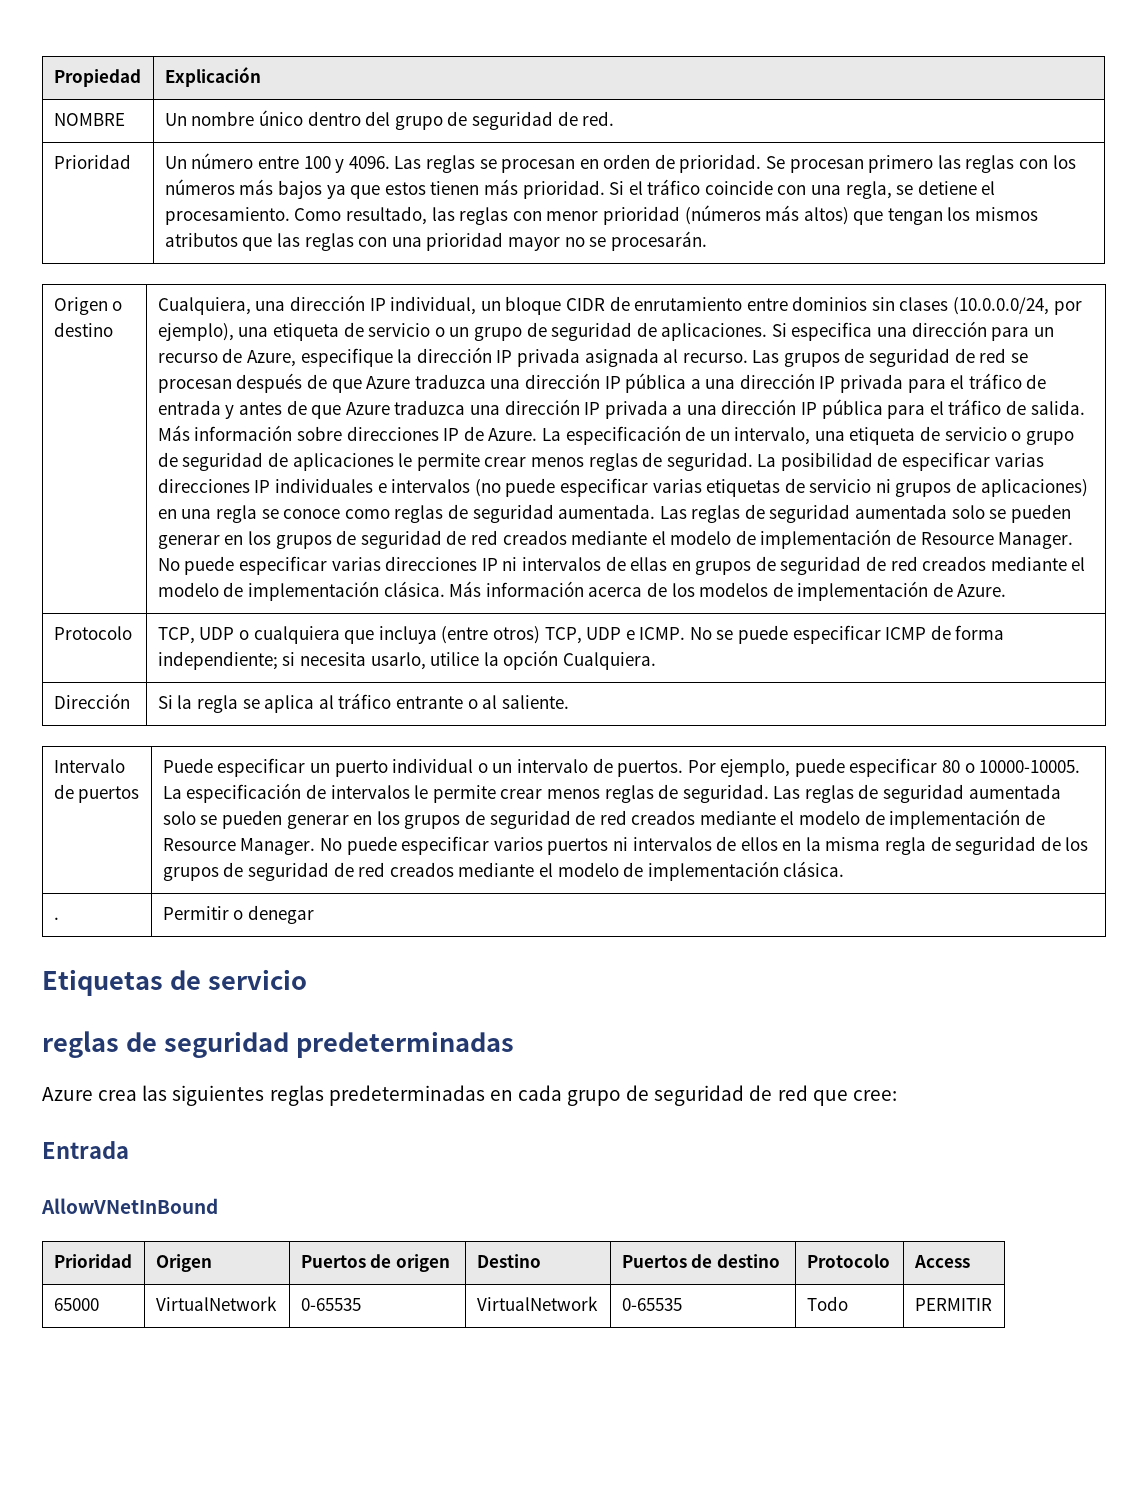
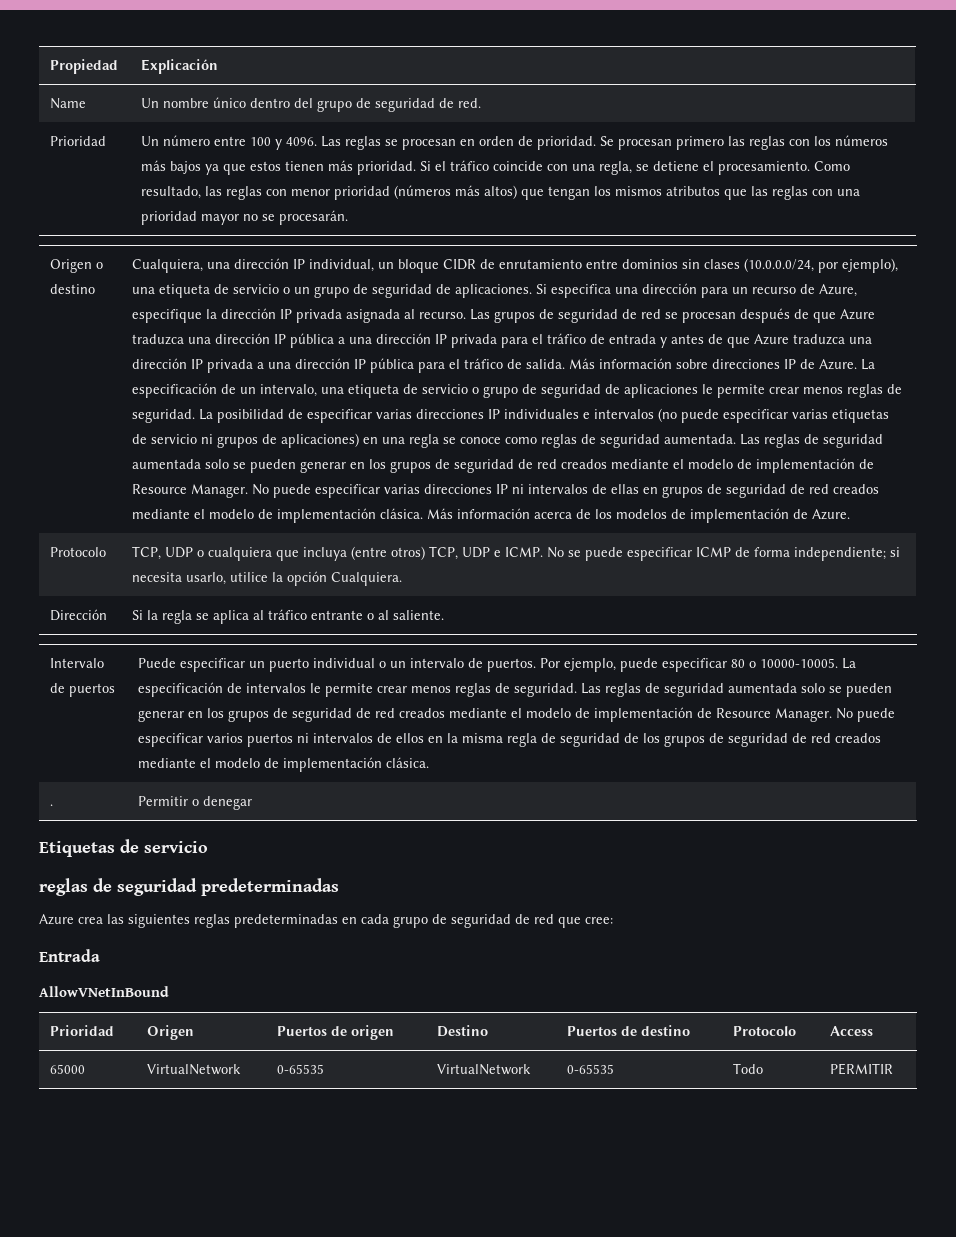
[53,113,125,126] NOMBRE -> [50,98,87,109] Name

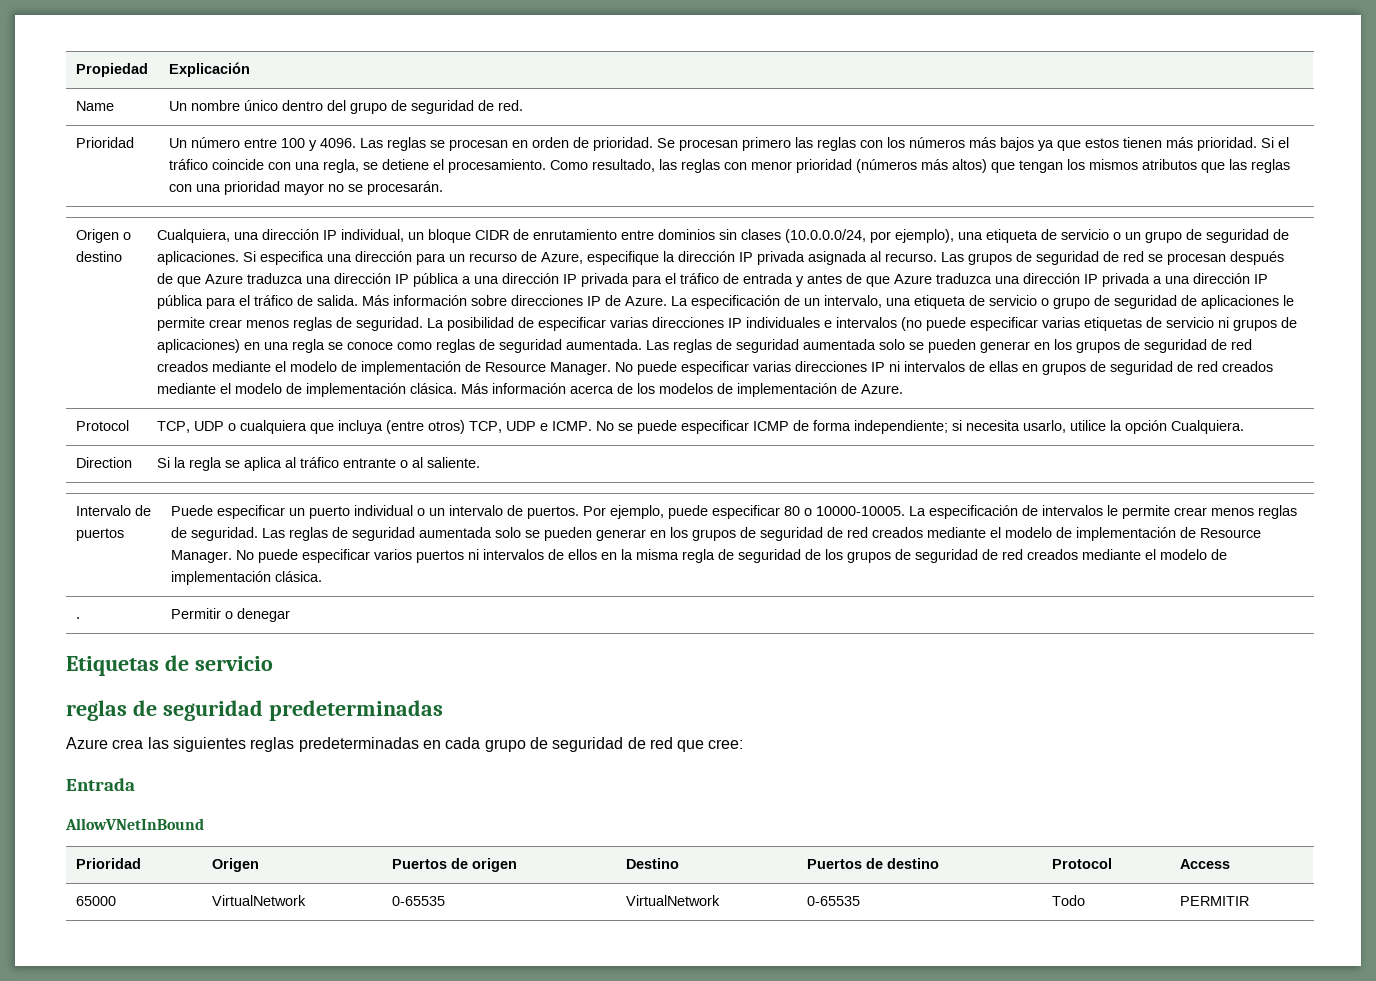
[50,547,107,557] Protocolo -> [76,420,130,431] Protocol
[50,609,108,621] Dirección -> [76,457,133,468] Direction
[733,1026,797,1036] Protocolo -> [1052,858,1113,869] Protocol

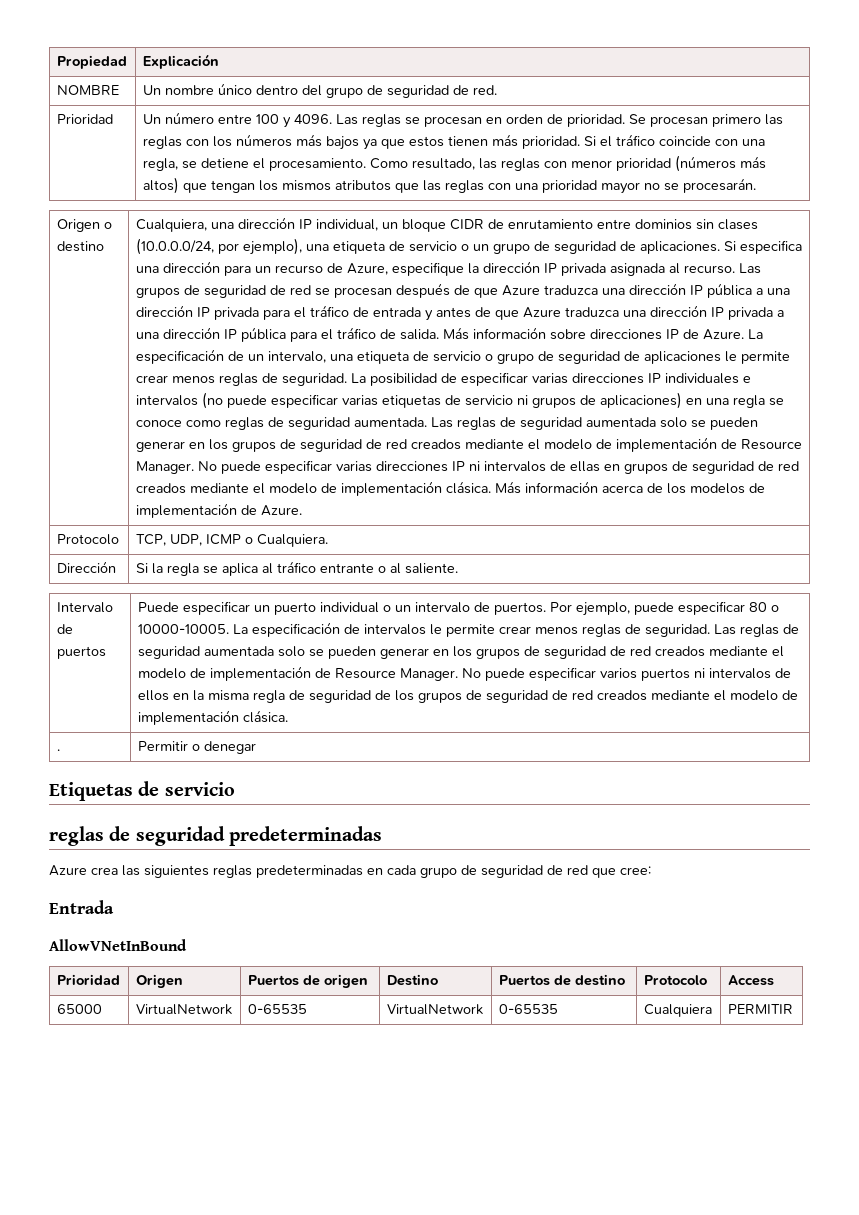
[76,101,115,111] Name -> [56,85,119,95] NOMBRE
[76,420,130,431] [157,420,1168,434] Protocol | TCP, UDP o cualquiera que incluya (entre otros) TCP, UDP e ICMP. No se puede especificar ICMP de forma independiente; si necesita usarlo, utilice la opción -> [56,534,119,545] [135,534,253,546] Protocolo | TCP, UDP, ICMP o
[76,457,133,468] Direction -> [56,561,116,573] Dirección
[1052,858,1113,869] Protocol -> [643,975,707,985] Protocolo
[1052,895,1086,906] Todo -> [643,1004,712,1017] Cualquiera

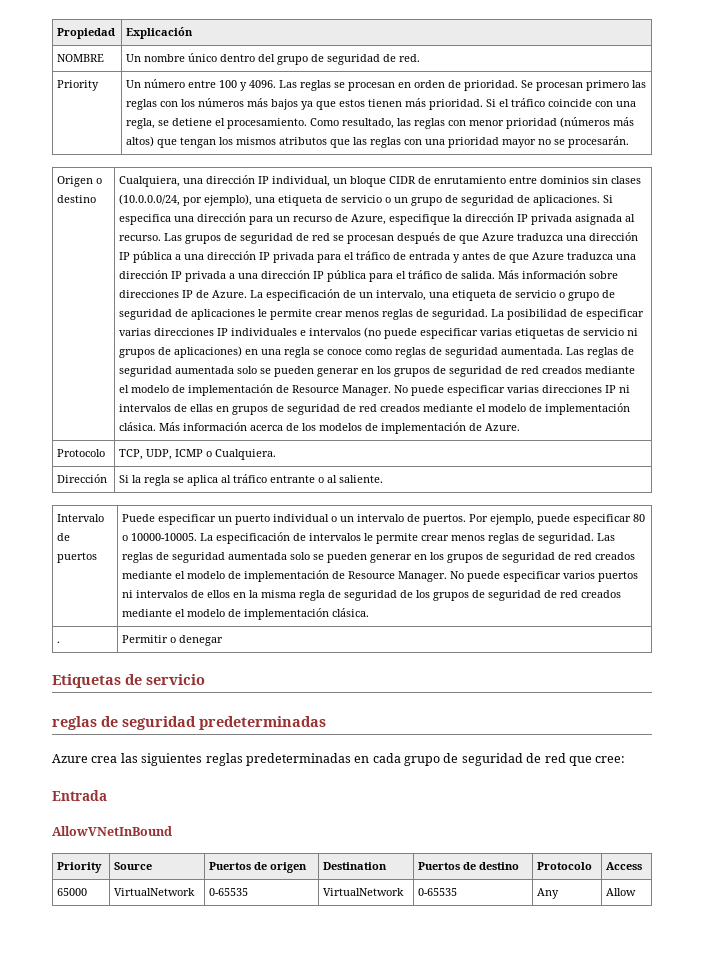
[56,114,113,124] Prioridad -> [57,80,100,91] Priority
[56,974,120,985] [135,974,183,988] Prioridad | Origen -> [57,862,103,873] [114,862,153,870] Priority | Source
[386,974,438,986] Destino -> [323,862,388,870] Destination
[643,1004,712,1017] [727,1004,793,1014] Cualquiera | PERMITIR -> [537,888,560,899] [606,888,637,896] Any | Allow

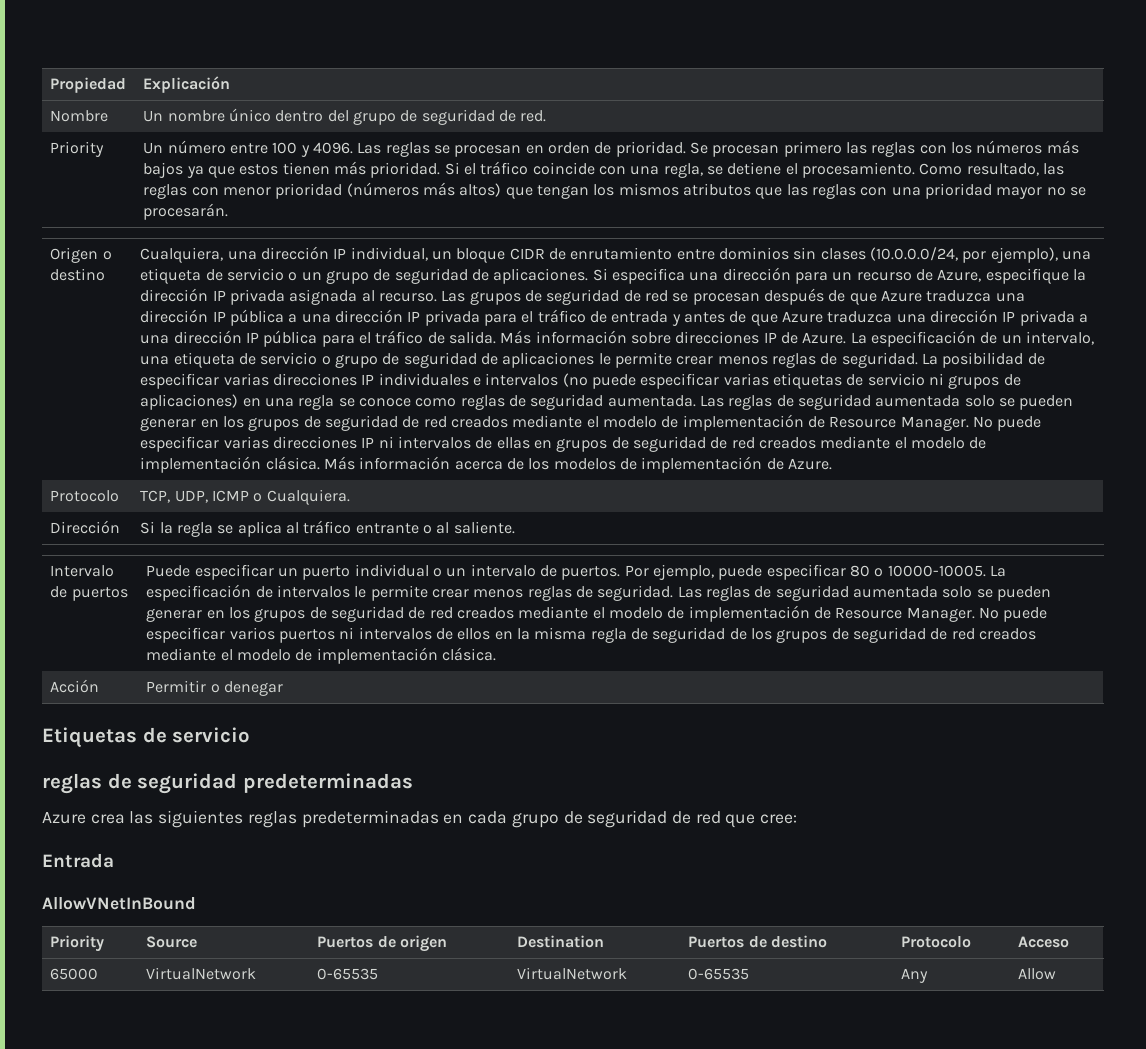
[57,54,105,62] NOMBRE -> [50,110,109,122] Nombre
[57,641,61,643] . -> [50,679,100,693] Acción
[606,862,643,870] Access -> [1018,936,1070,948] Acceso

